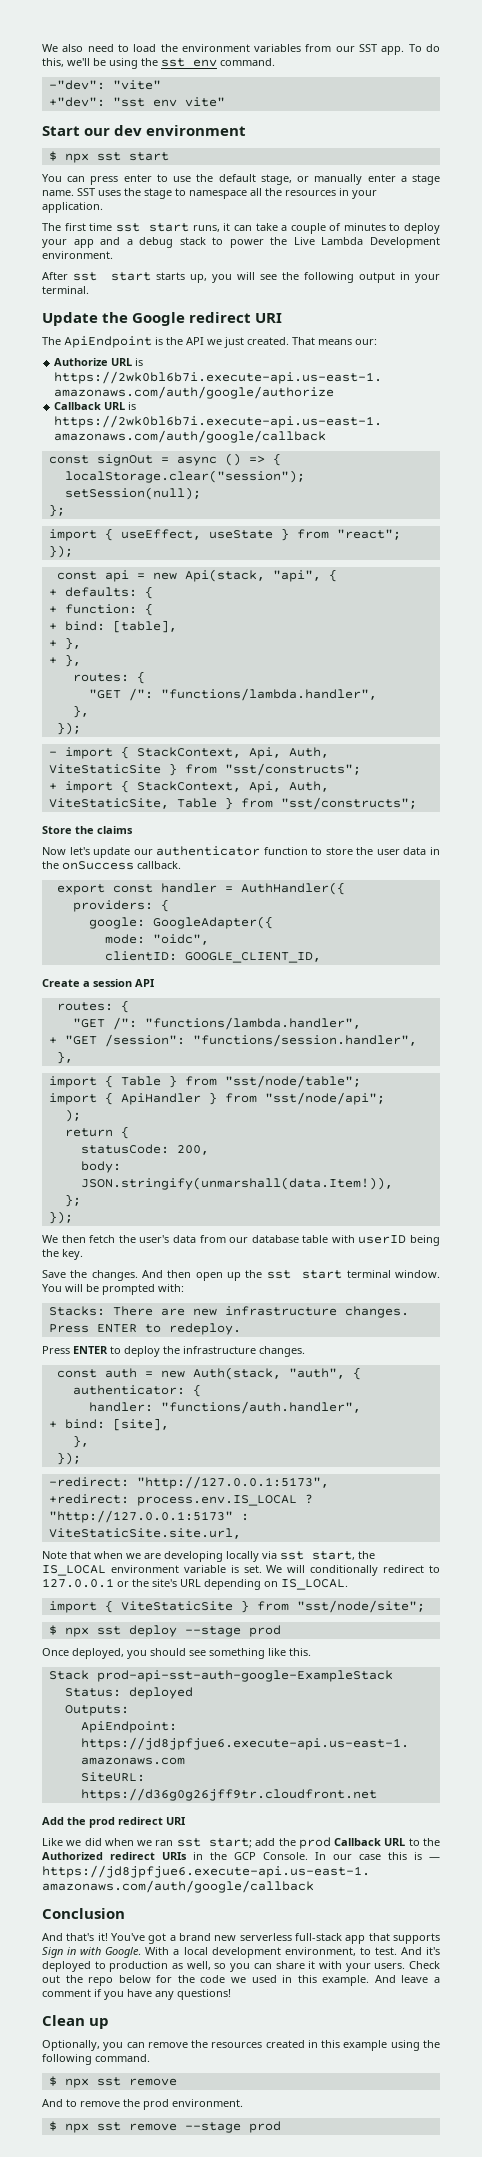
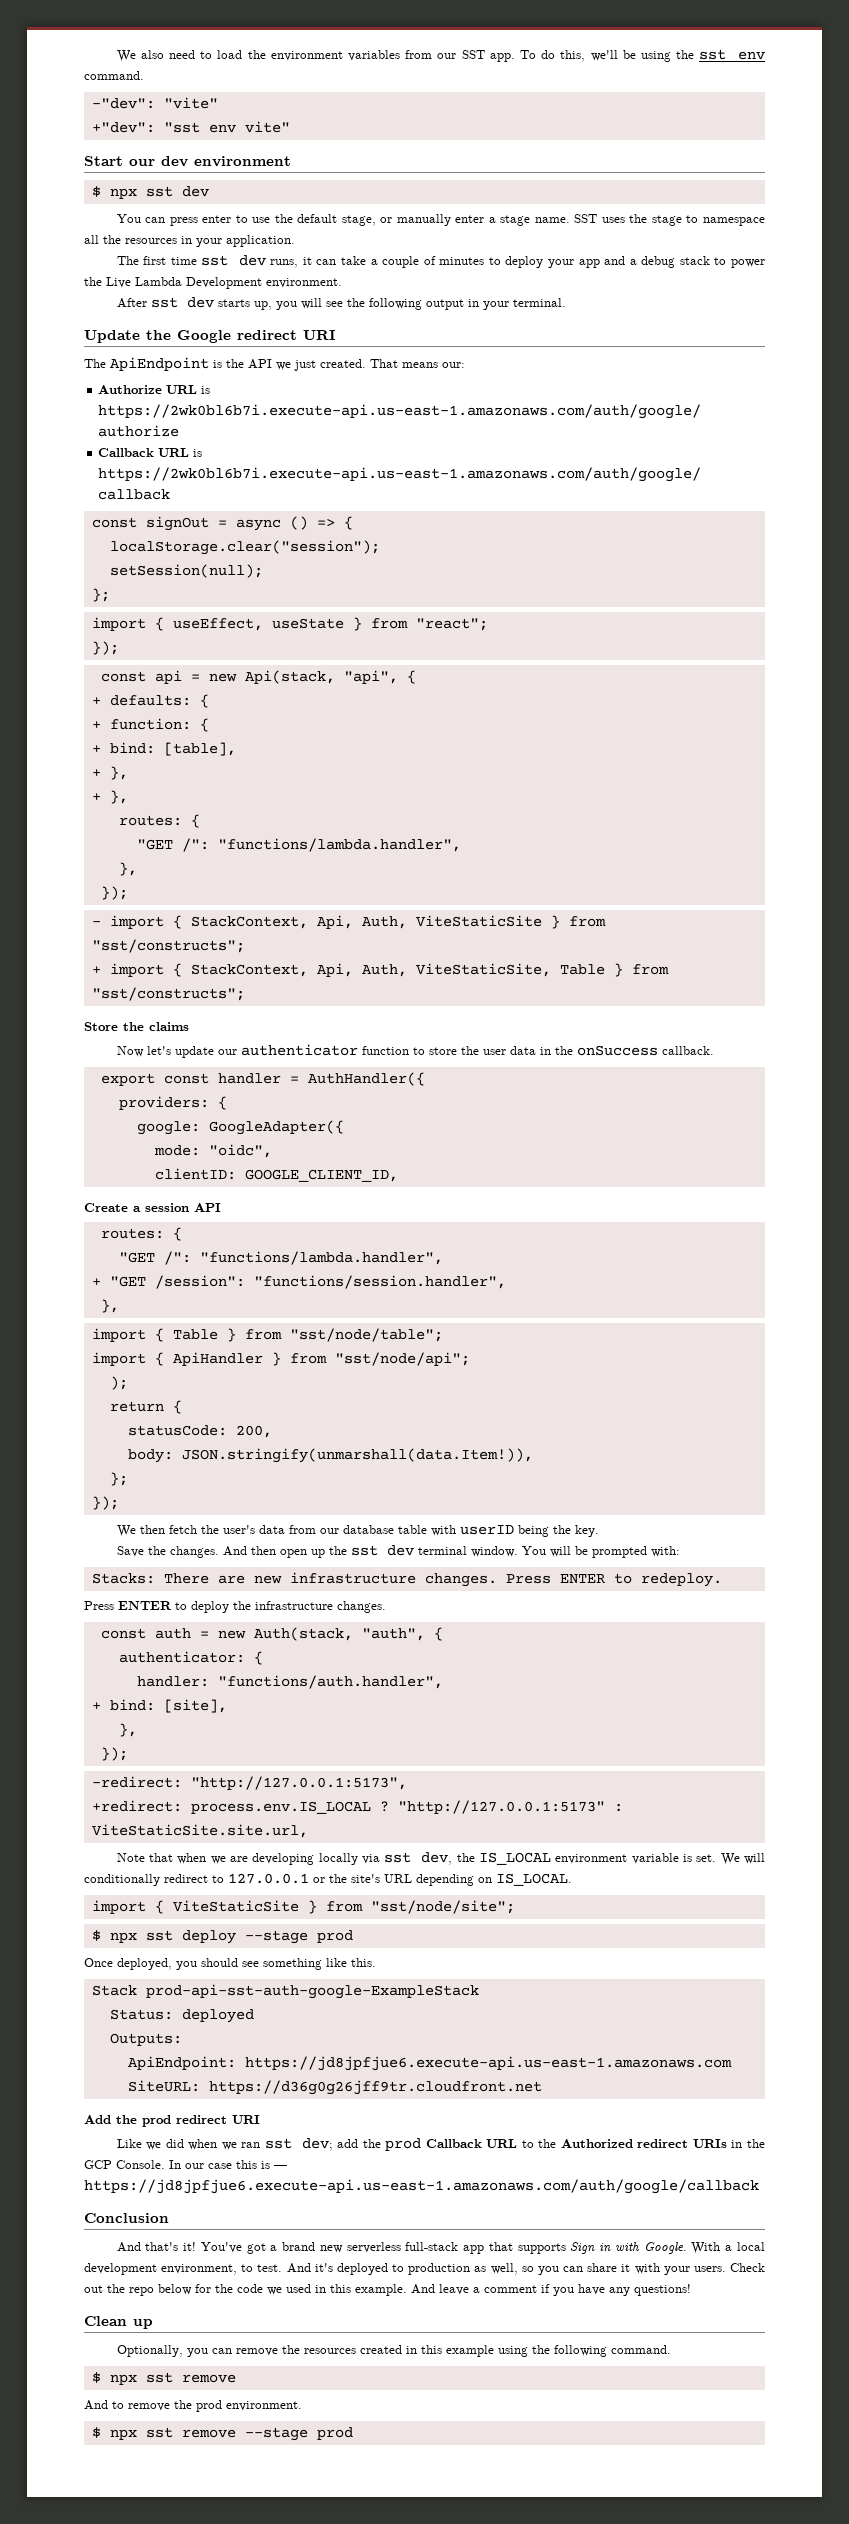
[128,152,169,161] start -> [181,186,209,197] dev
[149,223,190,232] start -> [238,255,266,266] dev
[110,272,151,281] start -> [186,297,214,308] dev
[302,1270,343,1279] start -> [386,1545,414,1556] dev
[312,1551,355,1560] start, -> [421,1852,453,1865] dev,
[209,1838,253,1848] start; -> [301,2138,333,2151] dev;

